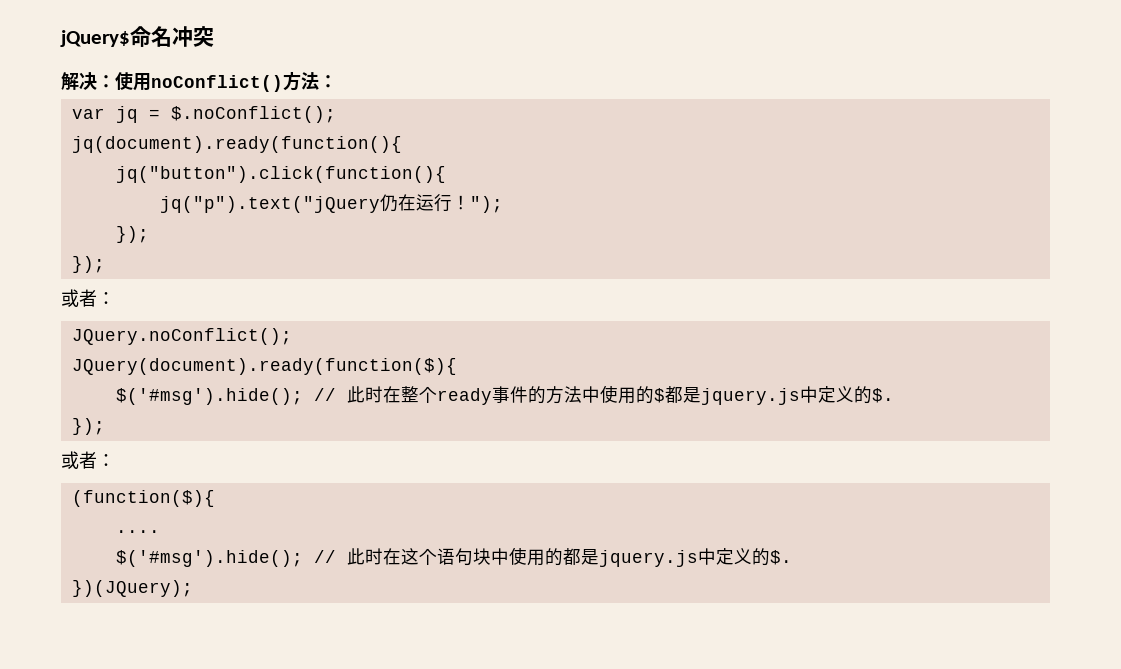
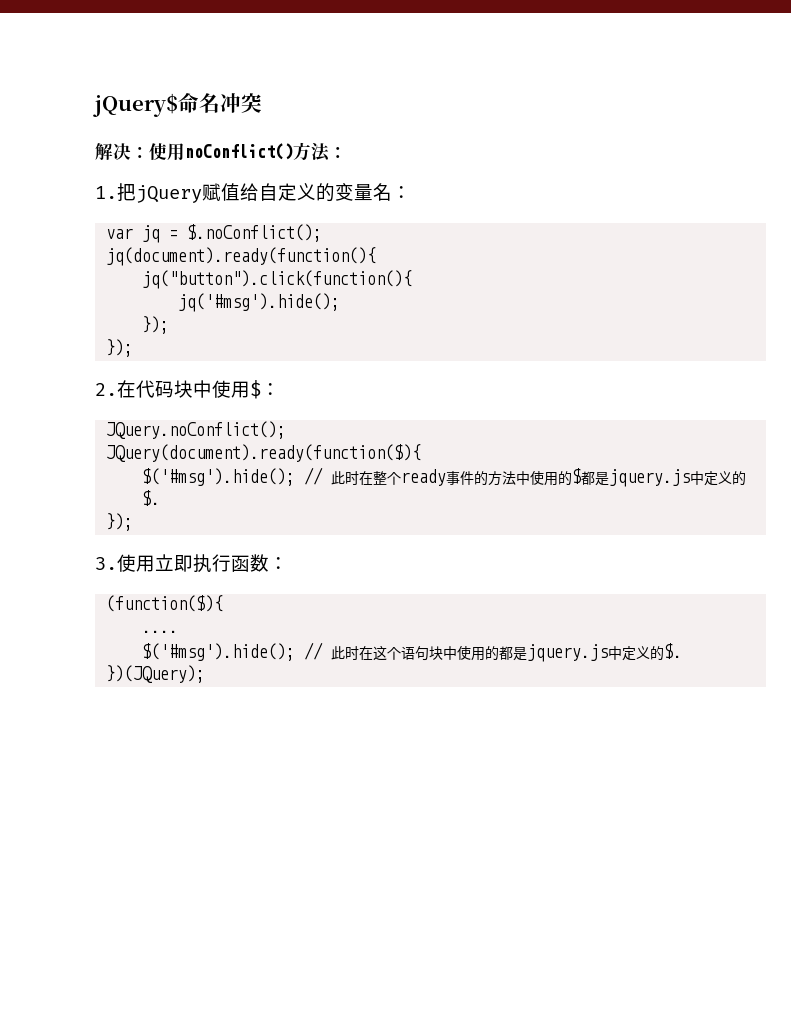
(337, 81) none -> [95,183,411,203] // 1.把jQuery赋值给自定义的变量名：
[159,194,503,213] [115,226,149,243] [71,256,105,273] [61,289,97,307] jq("p").text("jQuery仍在运行！"); // }); // }); // 或者 -> [178,293,341,312] [142,316,170,334] [106,339,134,357] [95,380,261,399] jq('#msg').hide(); // }); // }); // 2.在代码块中使用$
[61,451,97,469] 或者 -> [95,554,269,573] 3.使用立即执行函数

